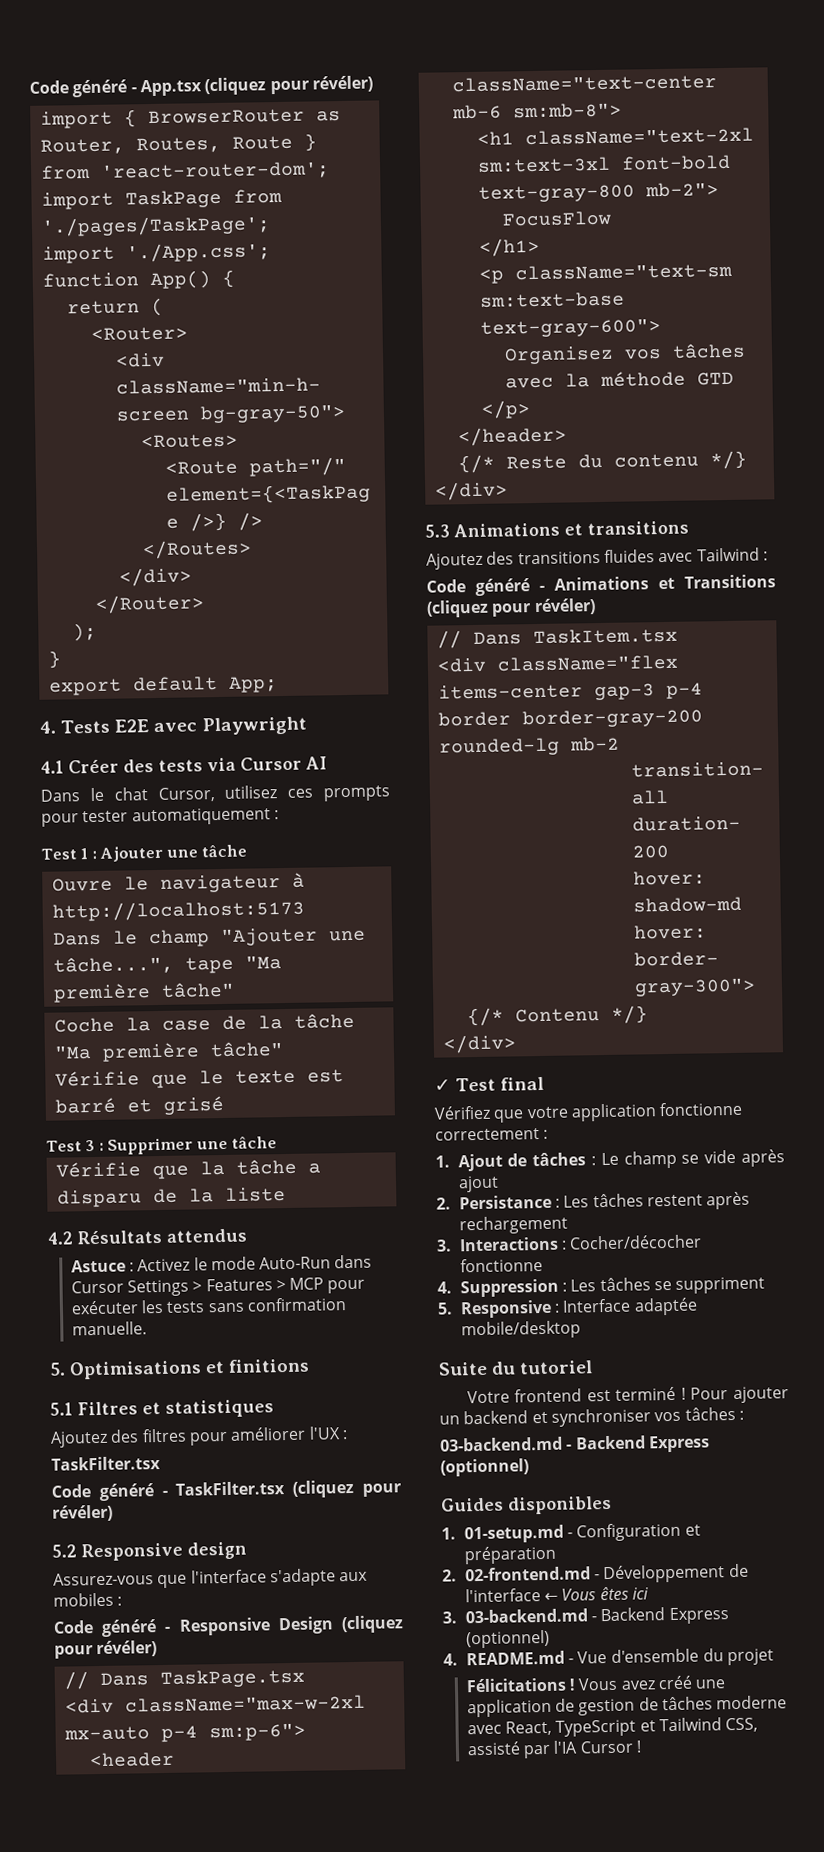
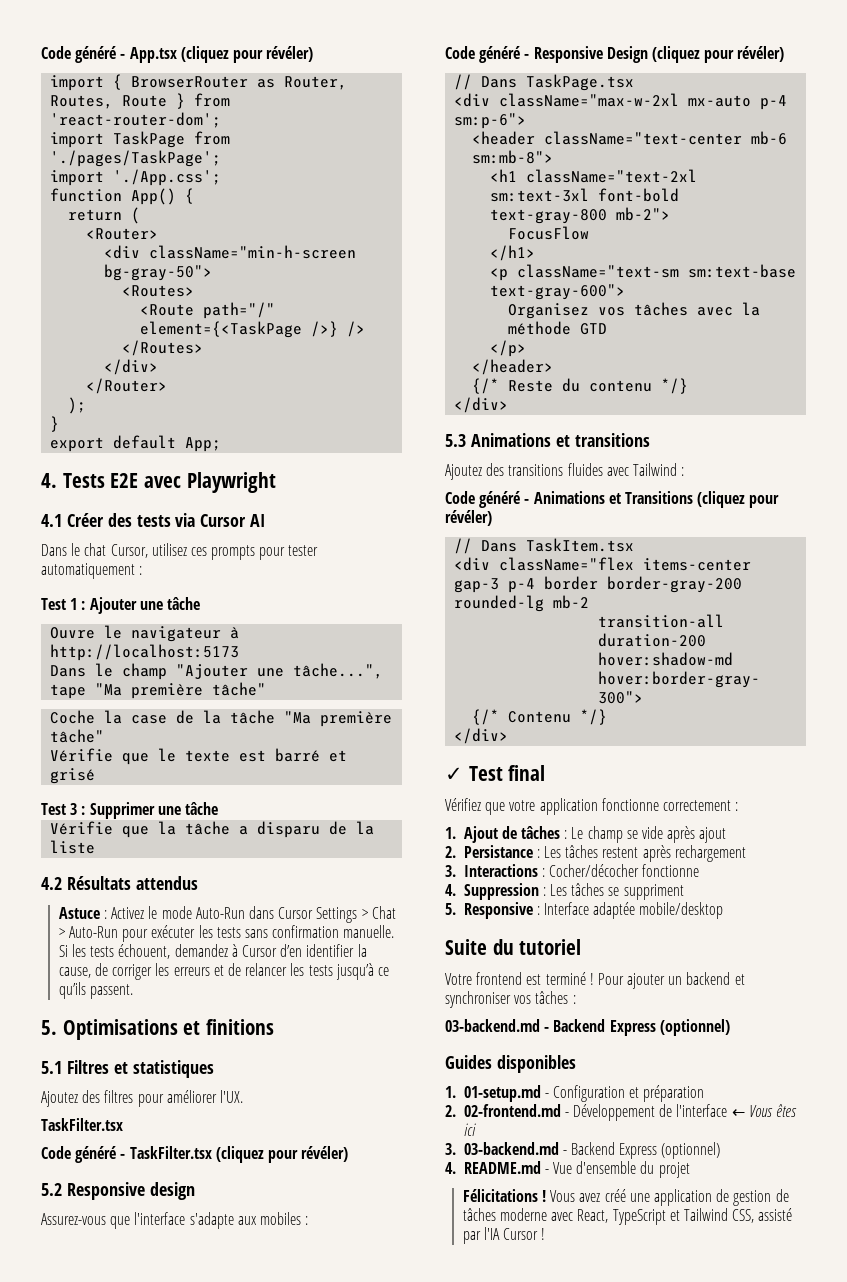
[205,1277,325,1292] Features > MCP -> [371,906,396,919] [58,926,119,938] Chat > Auto-Run
(147, 1328) none -> [58,944,367,959] [58,963,389,980] [58,982,134,999] Si les tests échouent, demandez à Cursor d’en identifier la cause, de corriger les erreurs et de relancer les tests jusqu’à ce qu’ils passent.
[308,1426,348,1440] l'UX : -> [219,1090,243,1103] l'UX.

